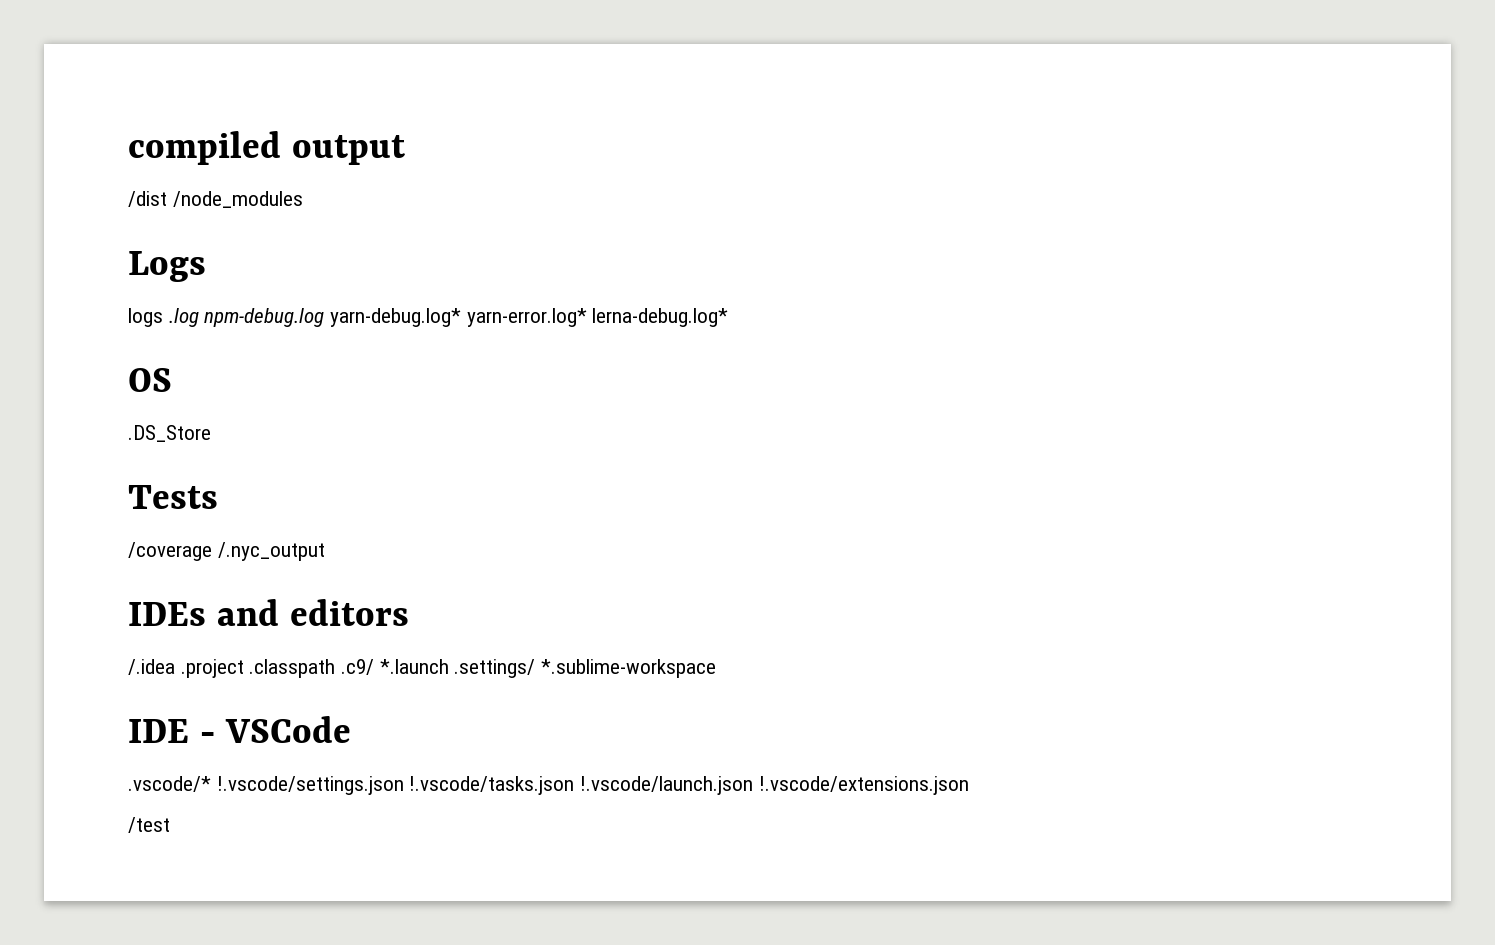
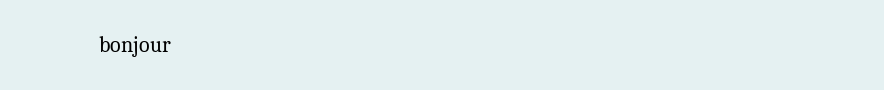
[128,131,406,165] [128,191,303,208] [128,251,206,282] [128,308,729,327] [128,368,172,392] [128,425,211,442] [128,485,218,509] [128,542,325,561] [128,599,410,626] [128,659,717,678] [128,716,352,743] [128,776,969,795] [128,817,170,833] compiled output // /dist /node_modules // Logs // logs .log npm-debug.log yarn-debug.log* yarn-error.log* lerna-debug.log* // OS // .DS_Store // Tests // /coverage /.nyc_output // IDEs and editors // /.idea .project .classpath .c9/ *.launch .settings/ *.sublime-workspace // IDE - VSCode // .vscode/* !.vscode/settings.json !.vscode/tasks.json !.vscode/launch.json !.vscode/extensions.json // /test -> [99,36,171,57] bonjour

